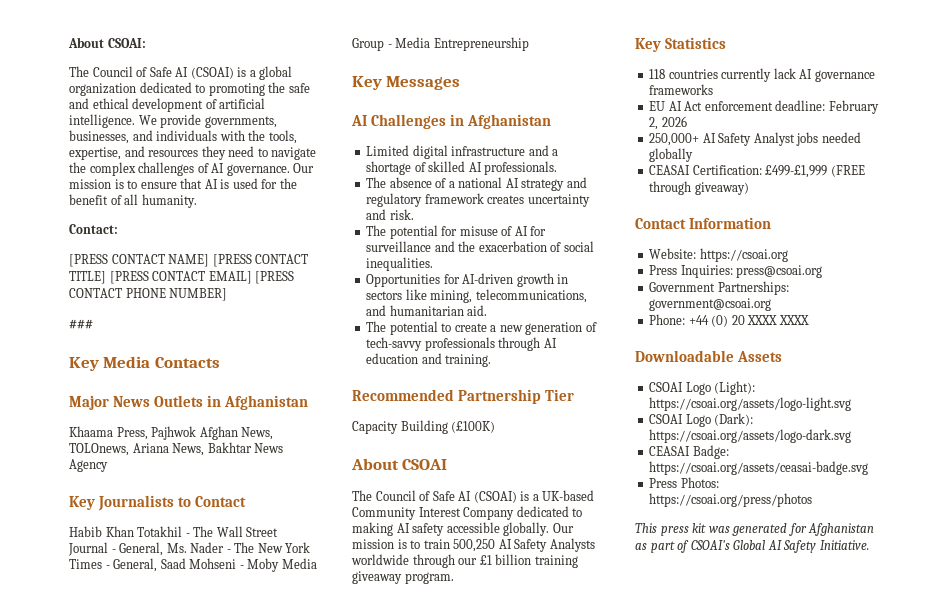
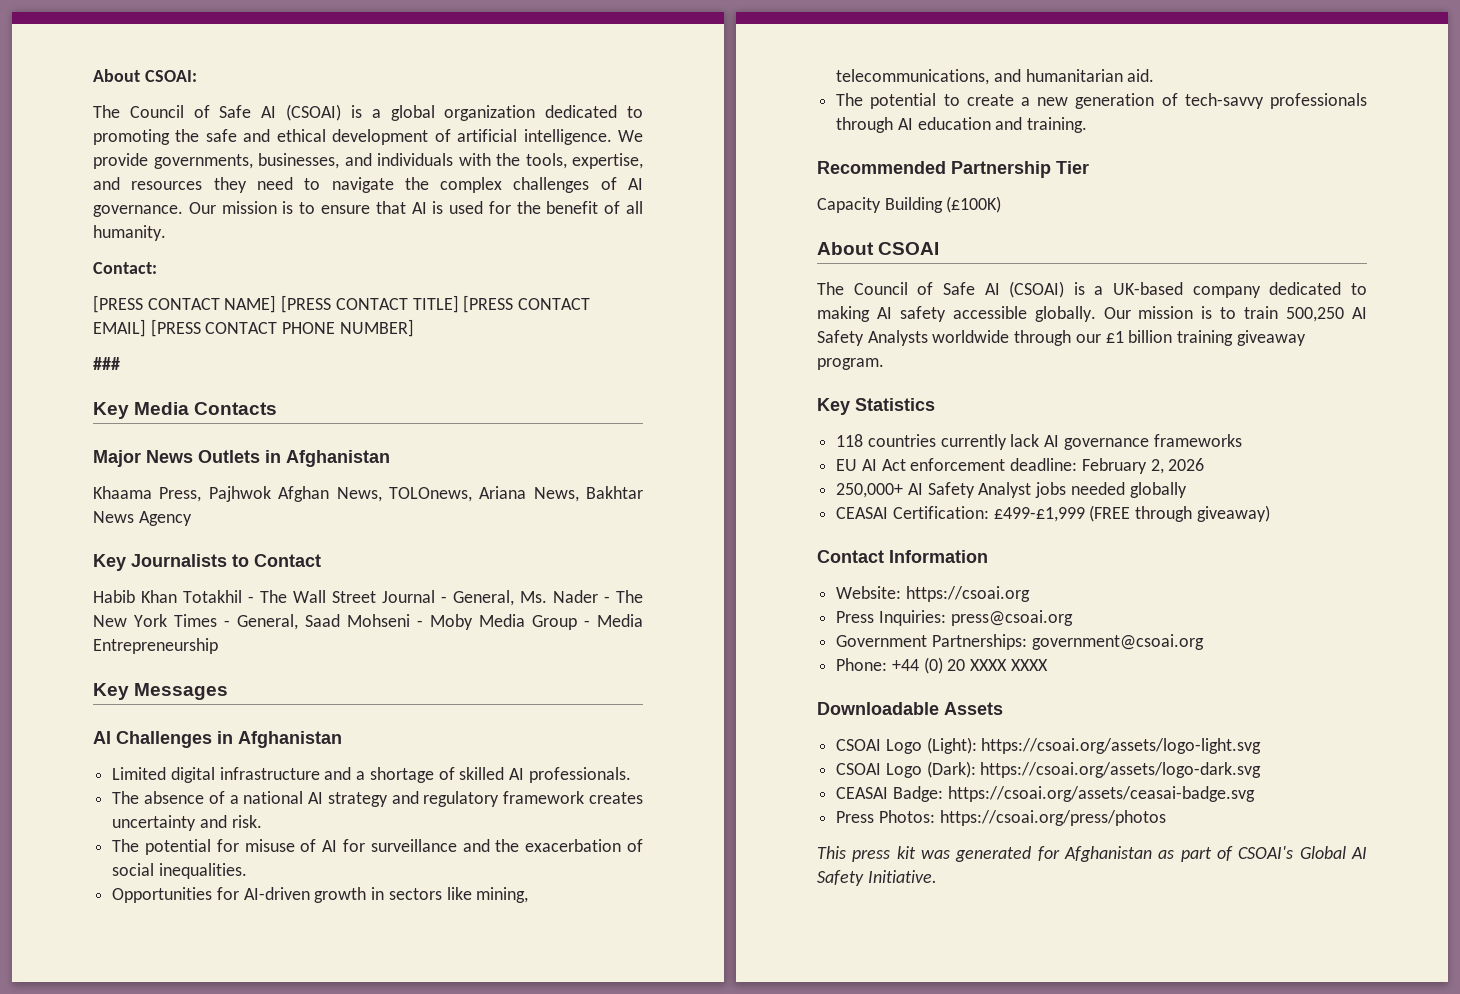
[352,507,515,520] Community Interest Company -> [1192,286,1261,298] company

